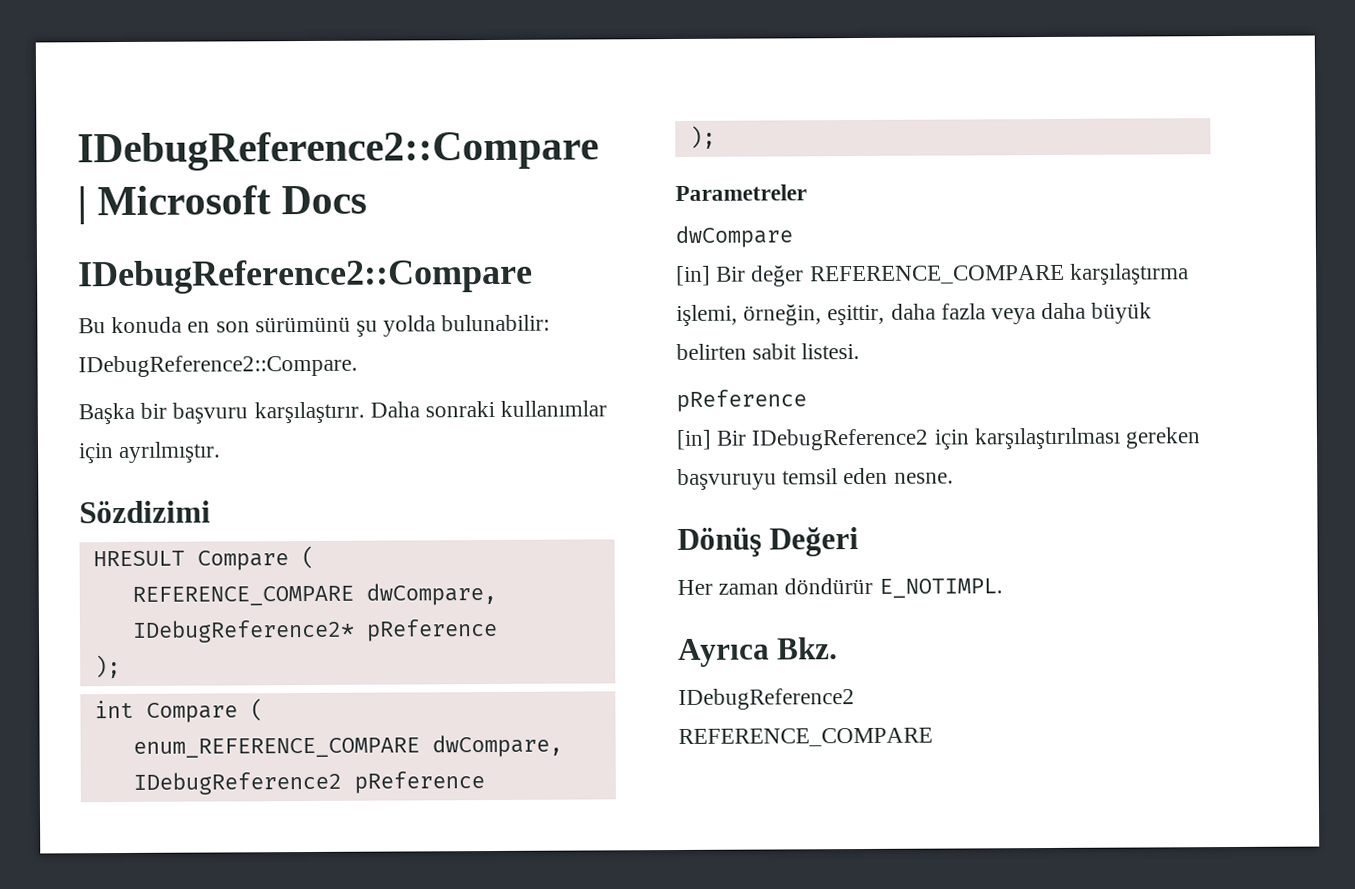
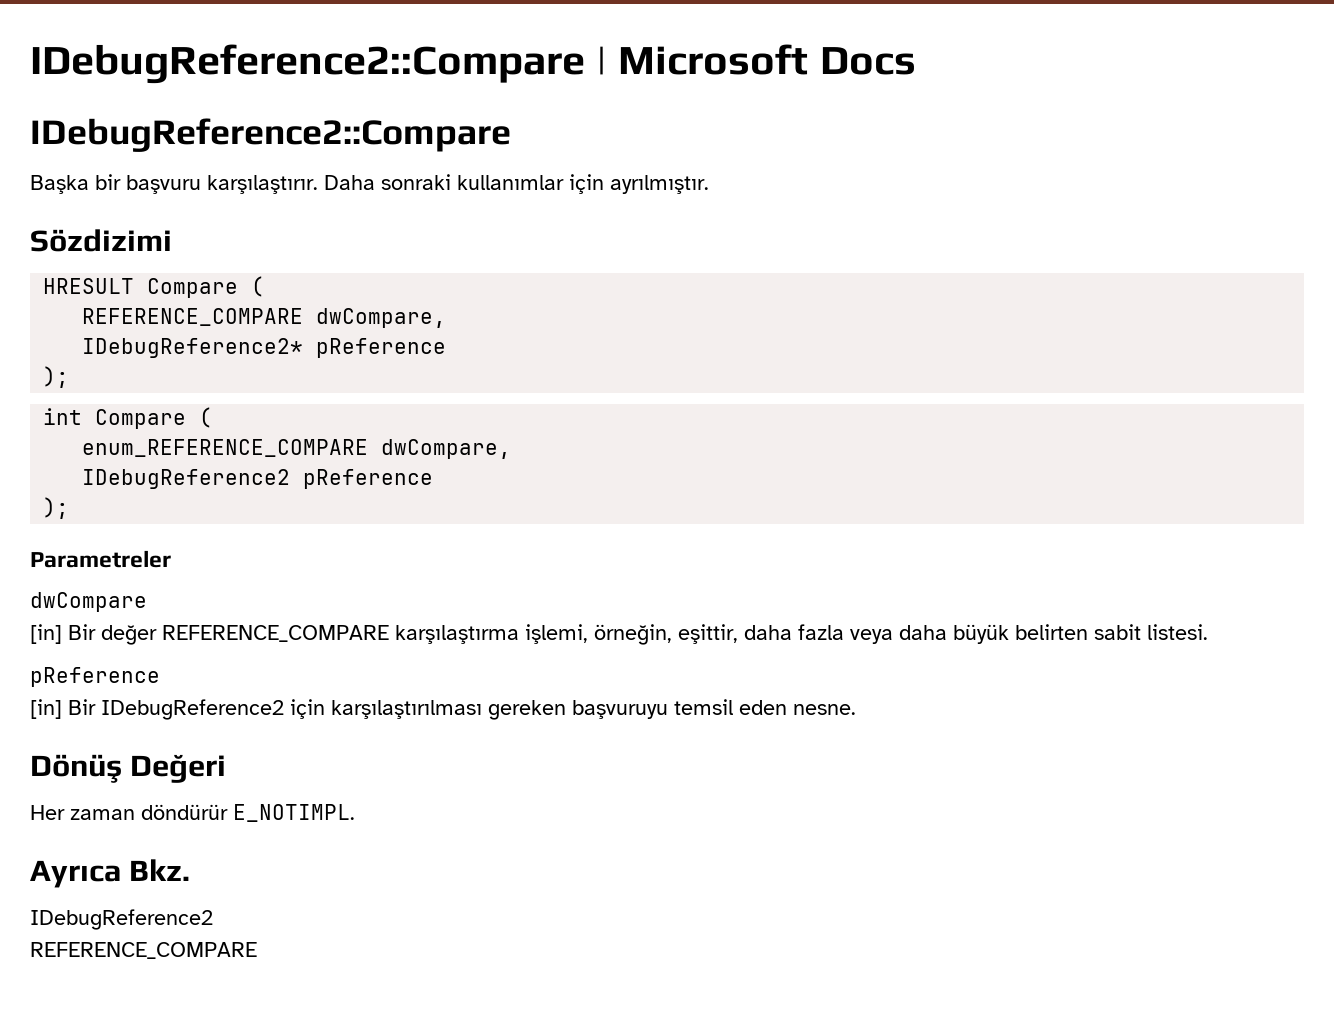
[78,314,551,337] [78,354,358,378] // Bu konuda en son sürümünü şu yolda bulunabilir: IDebugReference2::Compare. -> (511, 135) none

